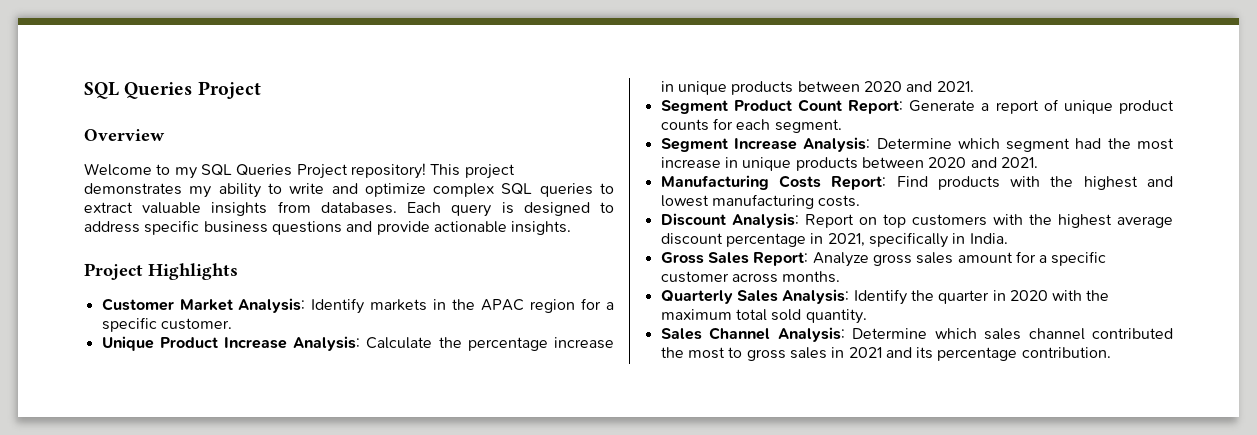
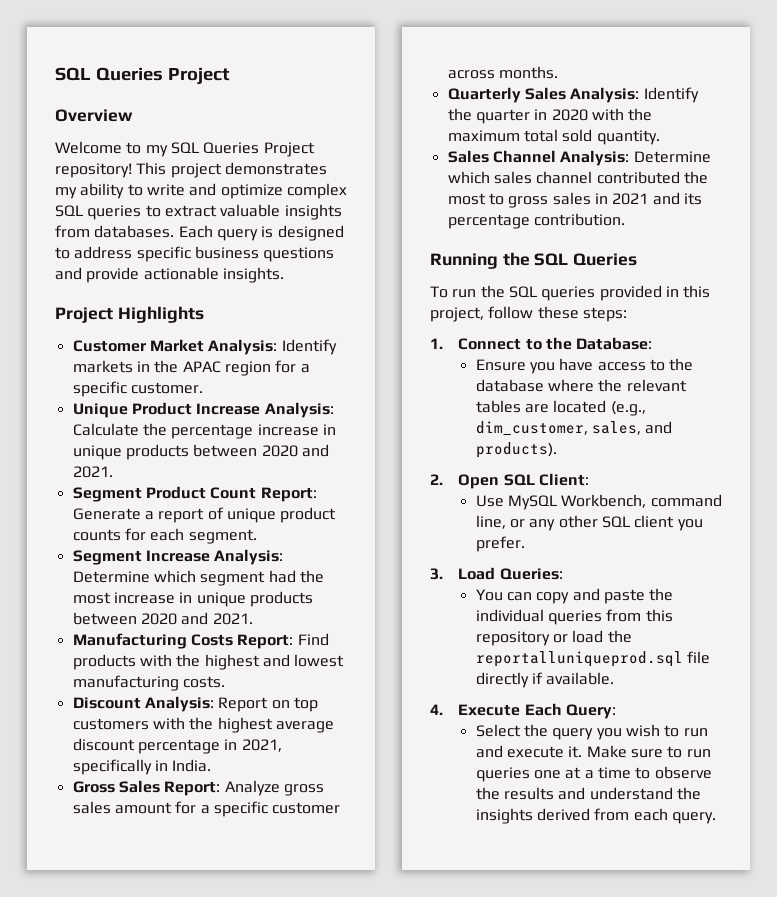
(1111, 352) none -> [430,252,638,269] [430,285,711,301] [430,306,627,322] [430,337,653,350] [475,358,694,374] [475,379,687,392] [475,400,646,416] [475,421,673,436] [475,442,557,458] [430,473,589,489] [475,494,722,510] [475,515,703,531] [475,536,525,552] [430,567,563,580] [475,588,674,604] [475,609,673,625] [475,630,632,646] [475,651,711,667] [475,672,615,688] [430,703,616,719] [475,724,708,740] [475,745,711,758] [475,766,712,782] [475,787,702,800] [475,808,717,824] // Running the SQL Queries // To run the SQL queries provided in this project, follow these steps: // 1. Connect to the Database: // Ensure you have access to the database where the relevant tables are located (e.g., dim_customer, sales, and products). // 2. Open SQL Client: // Use MySQL Workbench, command line, or any other SQL client you prefer. // 3. Load Queries: // You can copy and paste the individual queries from this repository or load the reportalluniqueprod.sql file directly if available. // 4. Execute Each Query: // Select the query you wish to run and execute it. Make sure to run queries one at a time to observe the results and understand the insights derived from each query.

